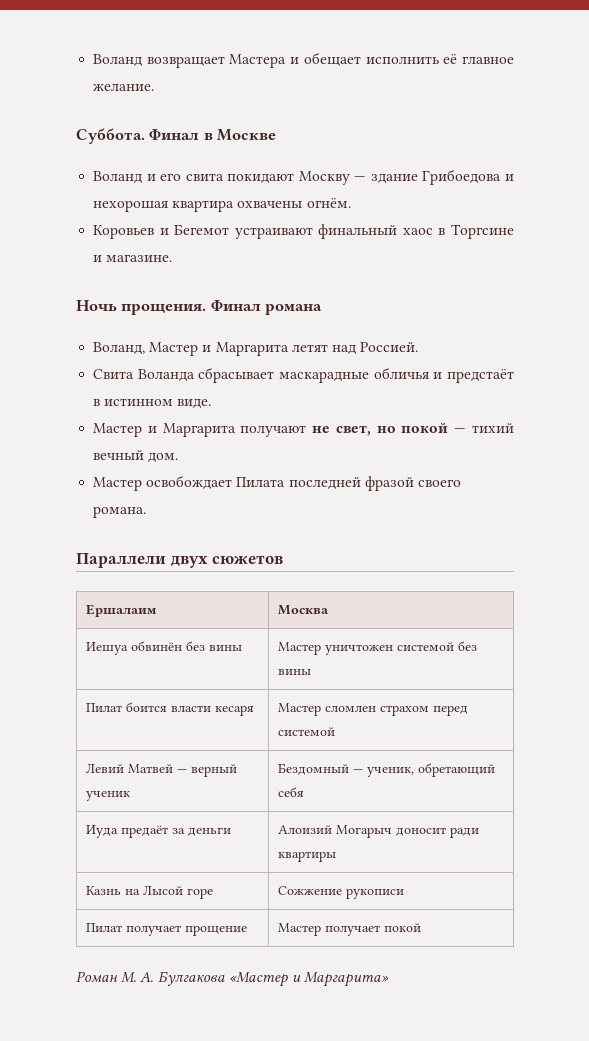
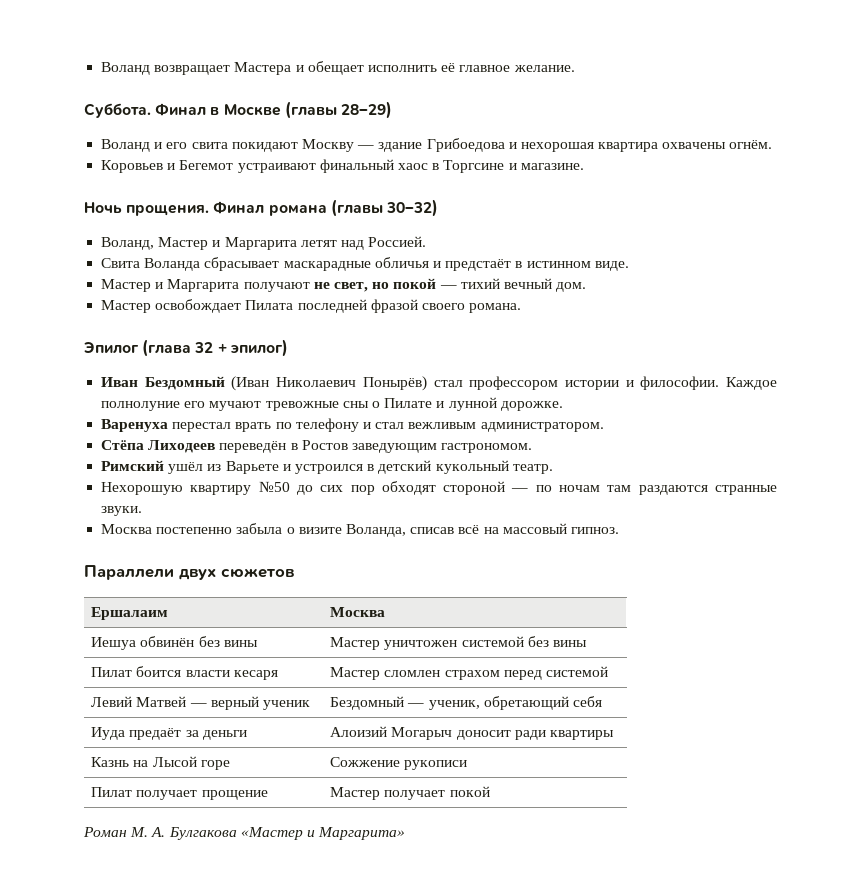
(277, 135) none -> [284,101,392,119] (главы 28–29)
(323, 309) none -> [330,199,438,217] (главы 30–32)
(147, 512) none -> [83,339,288,357] [101,376,778,391] [101,397,563,411] [101,418,604,432] [101,440,533,453] [101,460,553,474] [101,481,778,495] [101,506,143,516] [101,523,619,537] // Эпилог (глава 32 + эпилог) // Иван Бездомный (Иван Николаевич Понырёв) стал профессором истории и философии. Каждое полнолуние его мучают тревожные сны о Пилате и лунной дорожке. // Варенуха перестал врать по телефону и стал вежливым администратором. // Стёпа Лиходеев переведён в Ростов заведующим гастрономом. // Римский ушёл из Варьете и устроился в детский кукольный театр. // Нехорошую квартиру №50 до сих пор обходят стороной — по ночам там раздаются странные звуки. // Москва постепенно забыла о визите Воланда, списав всё на массовый гипноз.

